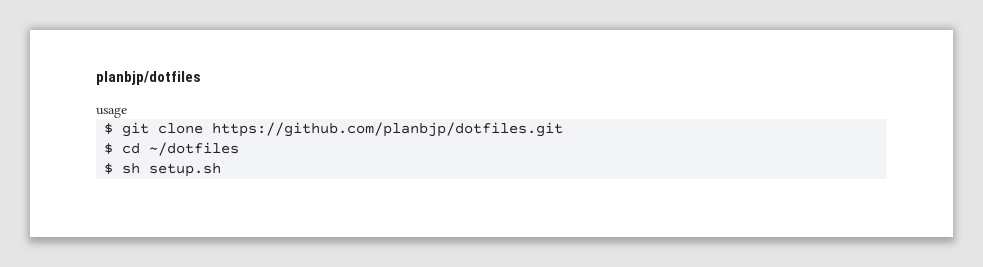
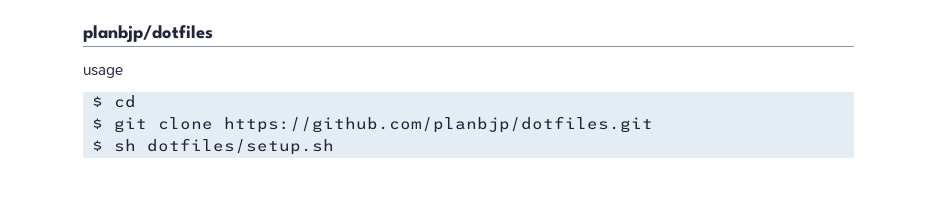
(127, 112) none -> [92,95,137,108] // $ cd
[104,142,240,156] // $ cd ~/dotfiles -> (654, 124) none
[149,163,222,177] setup.sh -> [147,138,335,155] dotfiles/setup.sh

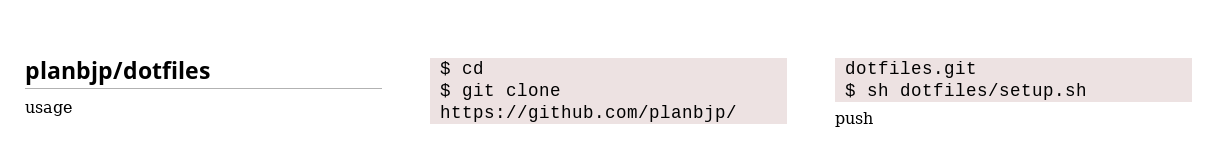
(335, 146) none -> [835,112,873,127] // push

